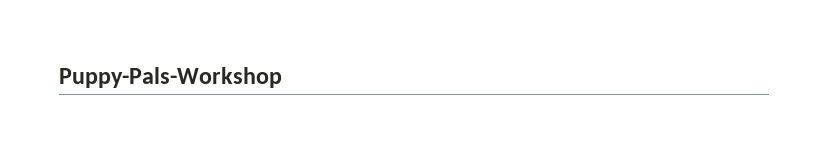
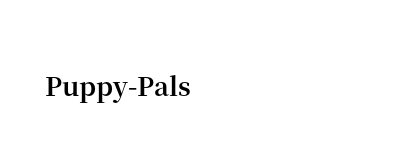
[59,67,282,88] Puppy-Pals-Workshop -> [45,75,191,103] Puppy-Pals

